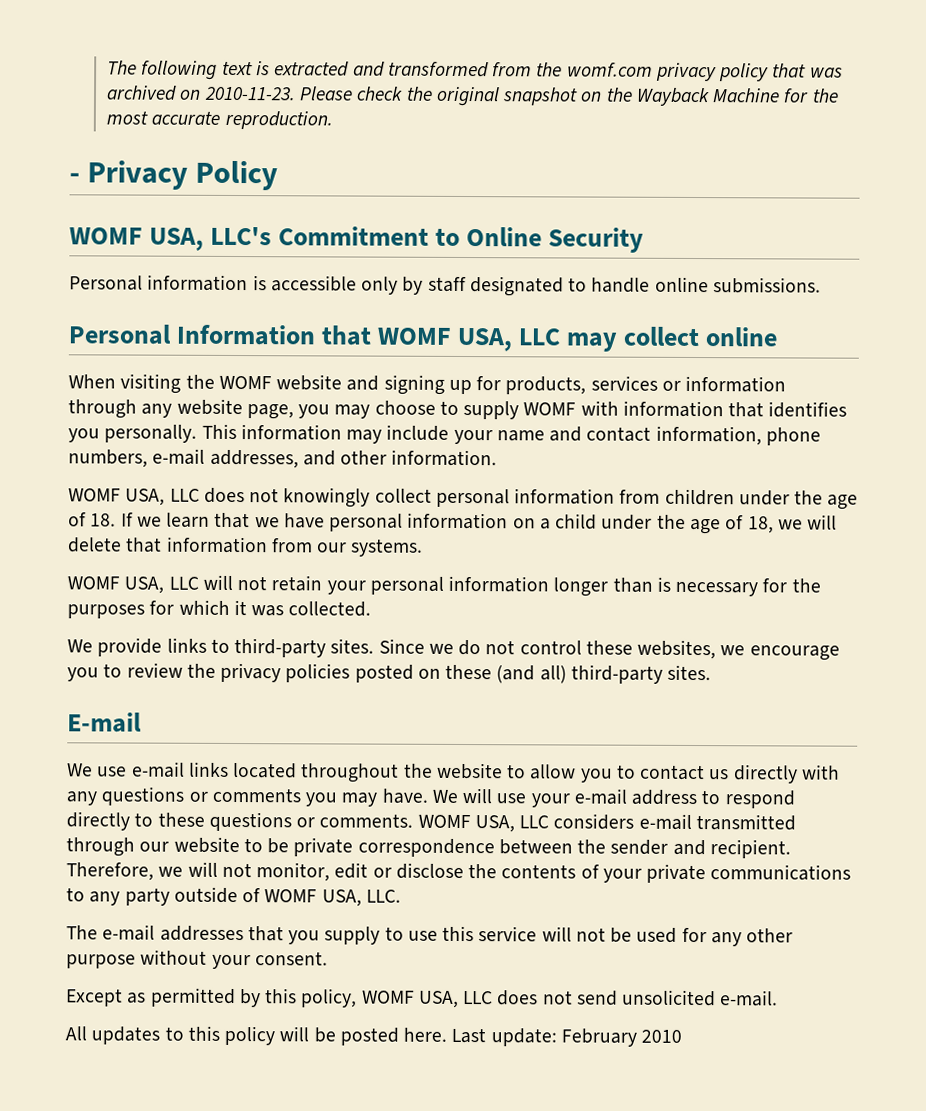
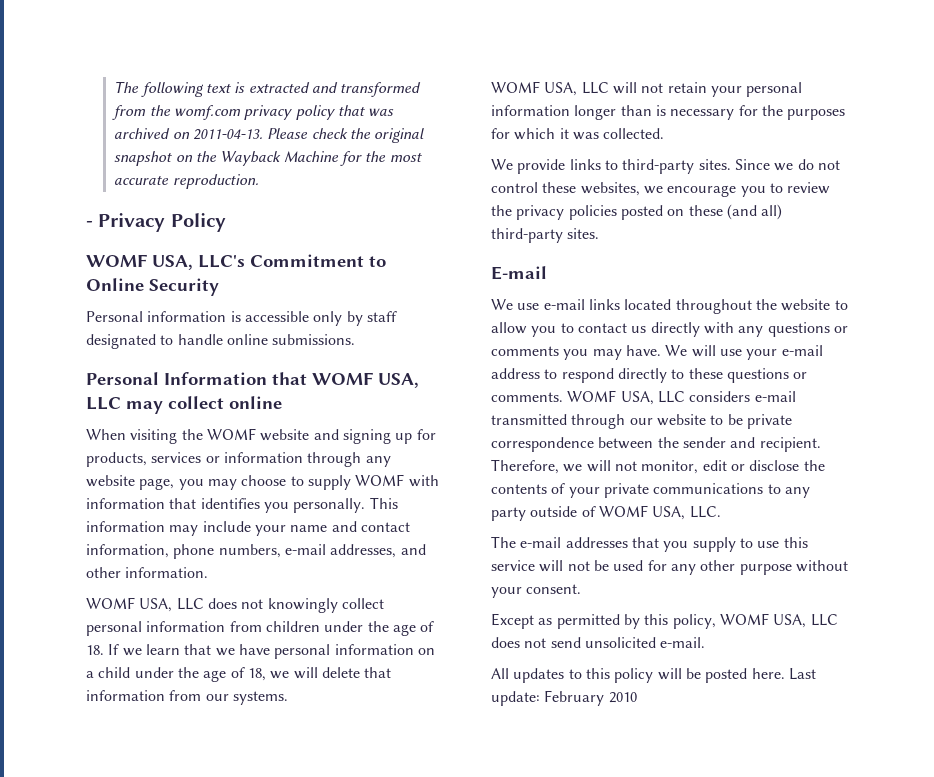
[203,86,296,101] 2010-11-23. -> [193,129,264,140] 2011-04-13.

